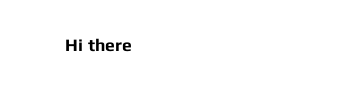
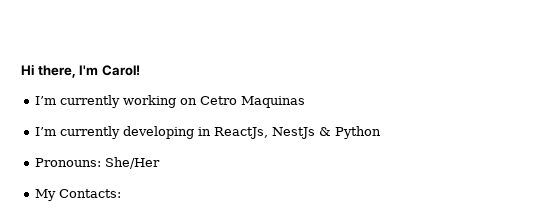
[87,38,132,52] there -> [37,65,140,78] [34,95,305,108] [34,126,381,139] [34,157,160,169] [34,189,121,201] there, I'm Carol! // I’m currently working on Cetro Maquinas // I’m currently developing in ReactJs, NestJs & Python // Pronouns: She/Her // My Contacts:

